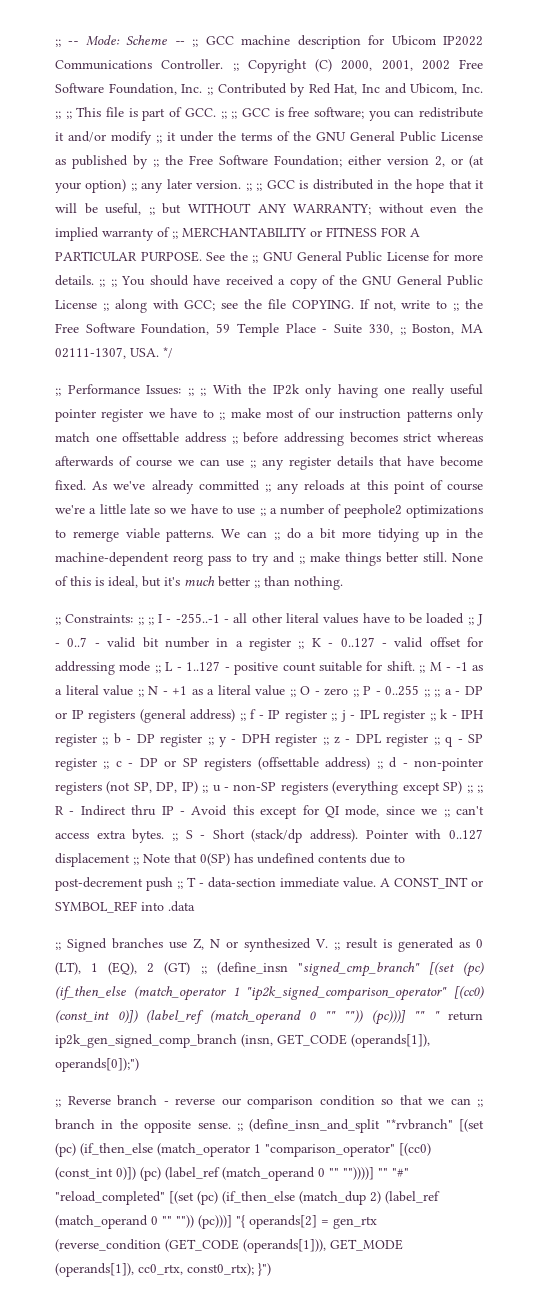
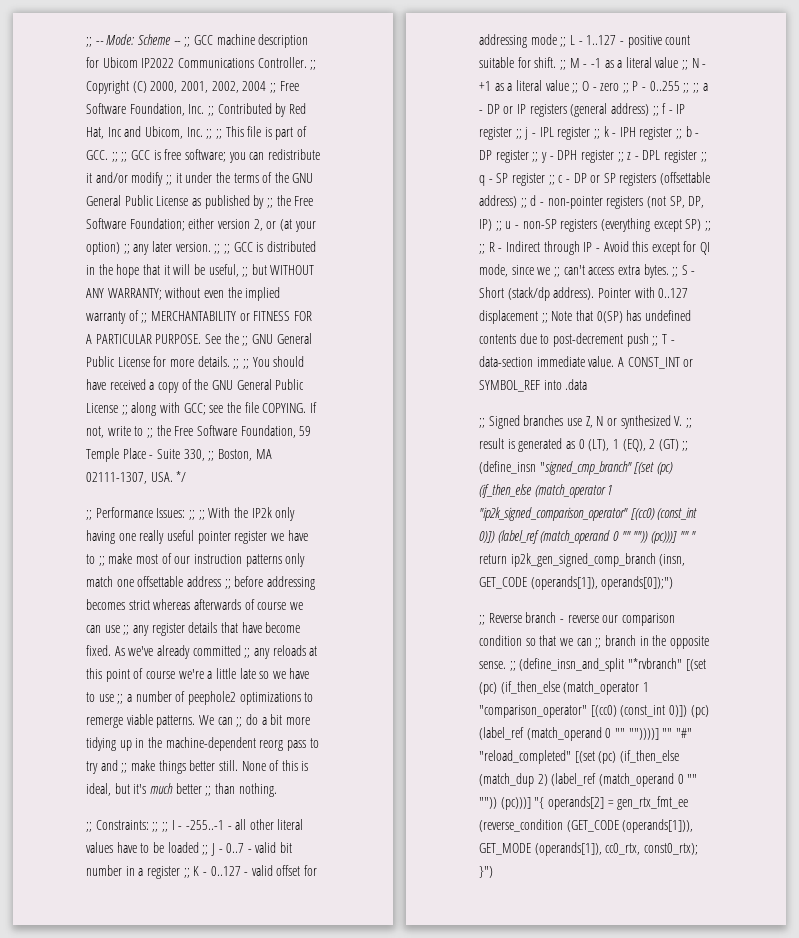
[421,60,450,70] 2002 -> [211,81,276,93] 2002, 2004 ;;
[131,805,157,816] thru -> [543,241,580,255] through
[333,1216,377,1229] gen_rtx -> [617,796,689,810] gen_rtx_fmt_ee

